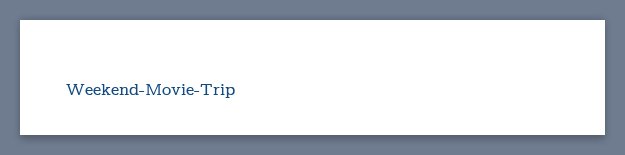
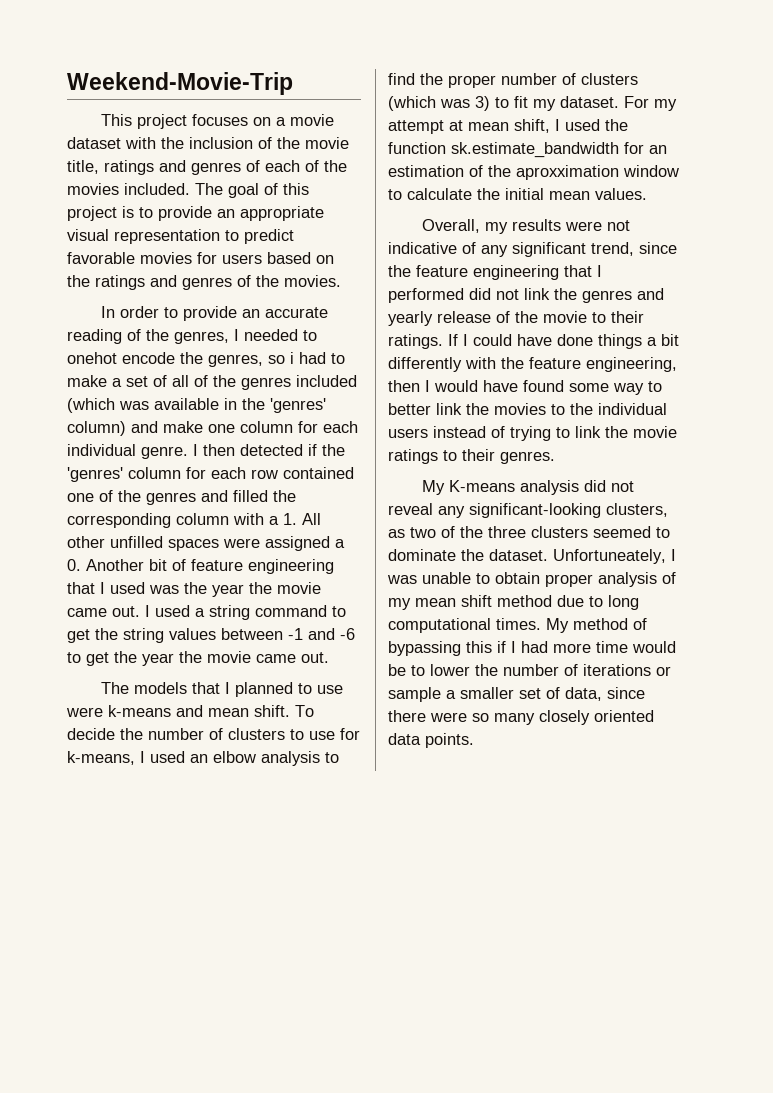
(235, 91) none -> [101,114,335,129] [67,137,349,149] [67,160,347,175] [67,183,309,198] [67,206,324,221] [67,229,294,244] [67,252,334,264] [67,275,341,290] [101,306,329,321] [67,329,317,344] [67,352,345,367] [67,375,357,390] [67,398,326,413] [67,421,358,436] [67,444,345,459] [67,467,354,482] [67,490,296,505] [67,513,321,528] [67,536,345,551] [67,559,334,574] [67,582,321,597] [67,605,346,620] [67,628,355,643] [67,651,329,666] [101,682,344,697] [66,705,314,717] [67,728,360,740] [67,751,339,766] [388,73,638,88] [388,96,677,111] [388,119,628,134] [388,142,667,158] [388,165,679,180] [388,188,647,200] [422,219,631,234] [388,242,677,257] [388,265,602,280] [388,288,664,303] [388,311,644,326] [388,334,679,349] [388,357,677,372] [388,380,662,395] [388,403,667,415] [388,426,677,441] [388,449,555,464] [422,480,635,495] [388,503,668,518] [388,526,670,538] [388,549,676,564] [387,572,676,587] [388,595,639,610] [388,618,647,633] [388,641,676,656] [388,664,671,676] [388,687,645,702] [388,710,654,725] [388,733,474,748] // This project focuses on a movie dataset with the inclusion of the movie title, ratings and genres of each of the movies included. The goal of this project is to provide an appropriate visual representation to predict favorable movies for users based on the ratings and genres of the movies. // In order to provide an accurate reading of the genres, I needed to onehot encode the genres, so i had to make a set of all of the genres included (which was available in the 'genres' column) and make one column for each individual genre. I then detected if the 'genres' column for each row contained one of the genres and filled the corresponding column with a 1. All other unfilled spaces were assigned a 0. Another bit of feature engineering that I used was the year the movie came out. I used a string command to get the string values between -1 and -6 to get the year the movie came out. // The models that I planned to use were k-means and mean shift. To decide the number of clusters to use for k-means, I used an elbow analysis to find the proper number of clusters (which was 3) to fit my dataset. For my attempt at mean shift, I used the function sk.estimate_bandwidth for an estimation of the aproxximation window to calculate the initial mean values. // Overall, my results were not indicative of any significant trend, since the feature engineering that I performed did not link the genres and yearly release of the movie to their ratings. If I could have done things a bit differently with the feature engineering, then I would have found some way to better link the movies to the individual users instead of trying to link the movie ratings to their genres. // My K-means analysis did not reveal any significant-looking clusters, as two of the three clusters seemed to dominate the dataset. Unfortuneately, I was unable to obtain proper analysis of my mean shift method due to long computational times. My method of bypassing this if I had more time would be to lower the number of iterations or sample a smaller set of data, since there were so many closely oriented data points.

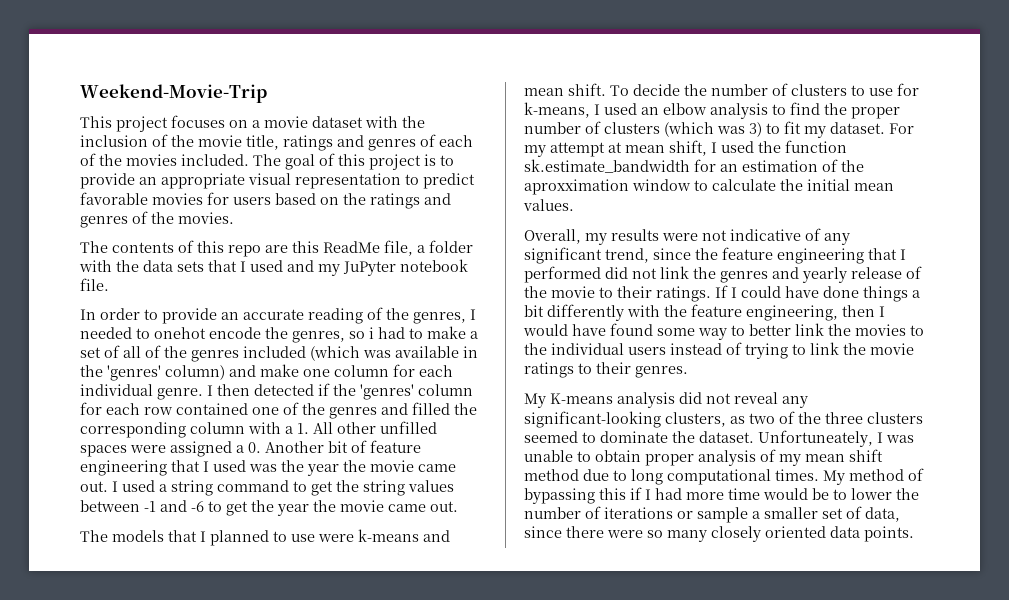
(341, 281) none -> [80,240,473,257] [79,259,468,276] [80,278,109,291] // The contents of this repo are this ReadMe file, a folder with the data sets that I used and my JuPyter notebook file.

